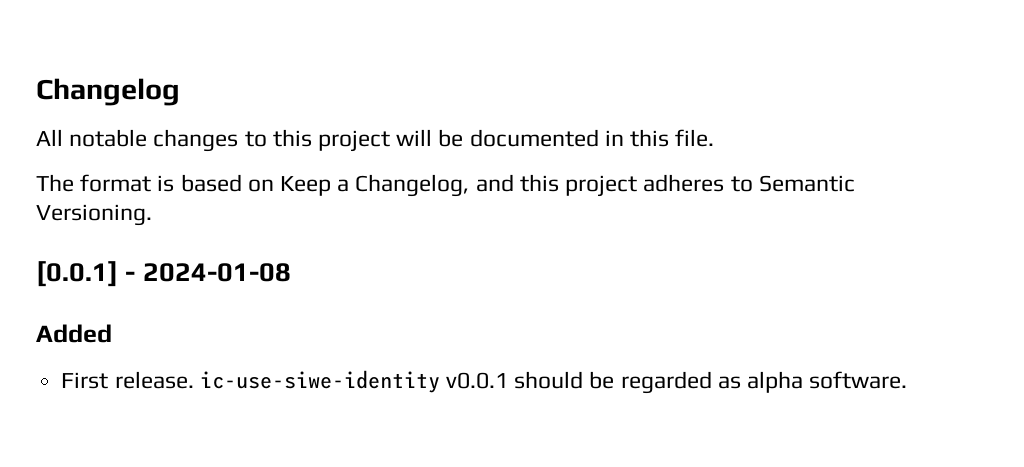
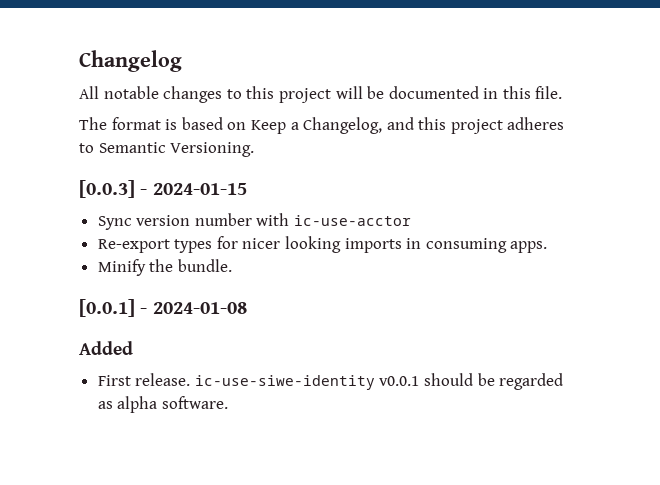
(152, 215) none -> [79,180,247,198] [97,213,412,230] [97,236,548,253] [97,259,232,276] // [0.0.3] - 2024-01-15 // Sync version number with ic-use-acctor // Re-export types for nicer looking imports in consuming apps. // Minify the bundle.

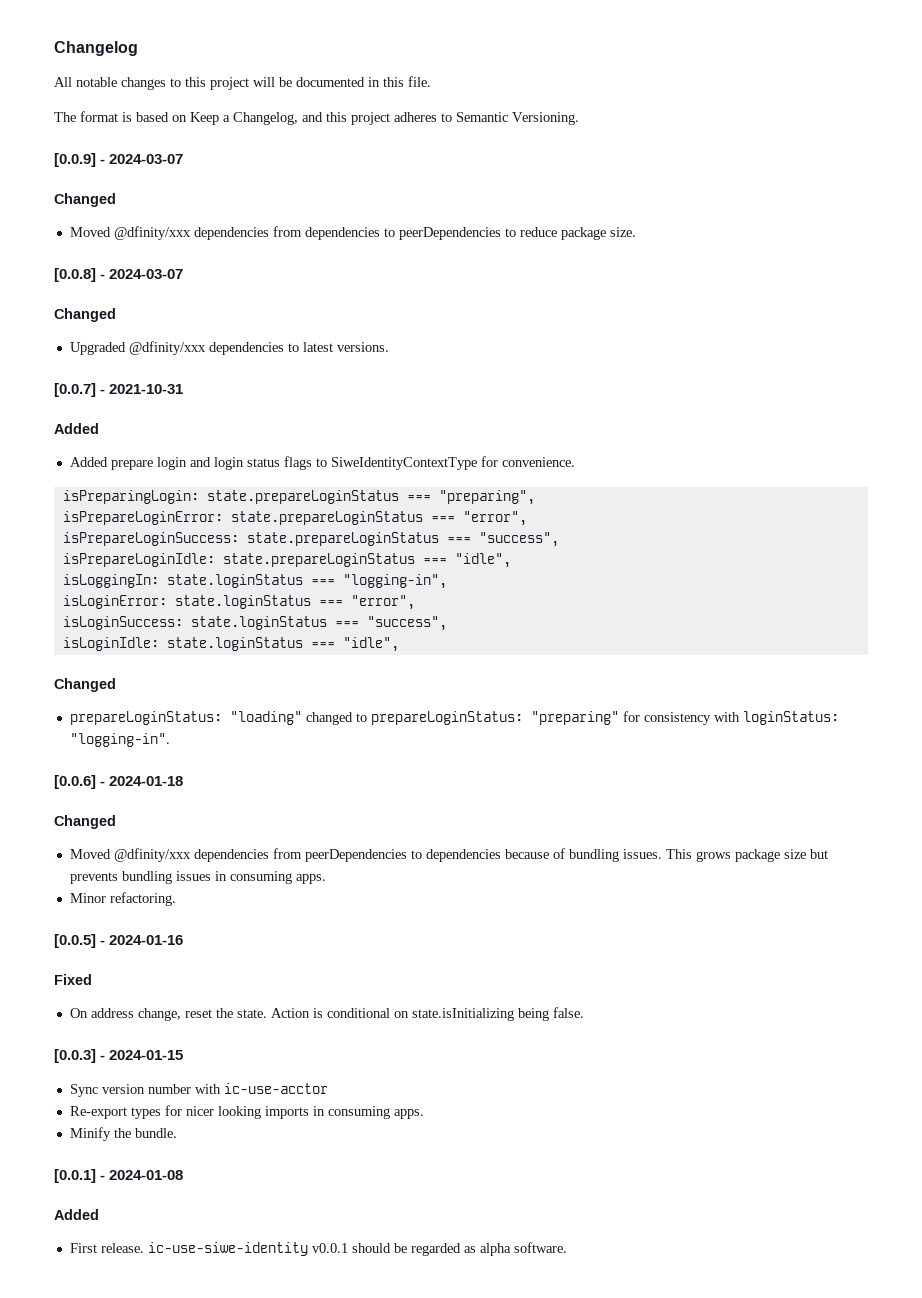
(255, 149) none -> [54,153,184,167] [54,193,116,207] [69,226,636,240] [54,268,184,282] [54,308,116,322] [69,341,389,355] [54,383,184,397] [54,423,99,434] [69,456,575,470] [62,490,535,505] [62,511,527,526] [62,532,559,547] [62,553,511,568] [62,574,447,589] [62,595,415,610] [62,616,447,631] [62,637,399,652] [54,678,116,692] [69,711,839,725] [69,733,170,747] [54,775,184,789] [54,815,116,829] [69,848,828,862] [69,871,326,884] [69,892,176,906] [54,934,184,948] [54,974,92,985] [69,1007,584,1021] // [0.0.9] - 2024-03-07 // Changed // Moved @dfinity/xxx dependencies from dependencies to peerDependencies to reduce package size. // [0.0.8] - 2024-03-07 // Changed // Upgraded @dfinity/xxx dependencies to latest versions. // [0.0.7] - 2021-10-31 // Added // Added prepare login and login status flags to SiweIdentityContextType for convenience. // isPreparingLogin: state.prepareLoginStatus === "preparing", // isPrepareLoginError: state.prepareLoginStatus === "error", // isPrepareLoginSuccess: state.prepareLoginStatus === "success", // isPrepareLoginIdle: state.prepareLoginStatus === "idle", // isLoggingIn: state.loginStatus === "logging-in", // isLoginError: state.loginStatus === "error", // isLoginSuccess: state.loginStatus === "success", // isLoginIdle: state.loginStatus === "idle", // Changed // prepareLoginStatus: "loading" changed to prepareLoginStatus: "preparing" for consistency with loginStatus: "logging-in". // [0.0.6] - 2024-01-18 // Changed // Moved @dfinity/xxx dependencies from peerDependencies to dependencies because of bundling issues. This grows package size but prevents bundling issues in consuming apps. // Minor refactoring. // [0.0.5] - 2024-01-16 // Fixed // On address change, reset the state. Action is conditional on state.isInitializing being false.

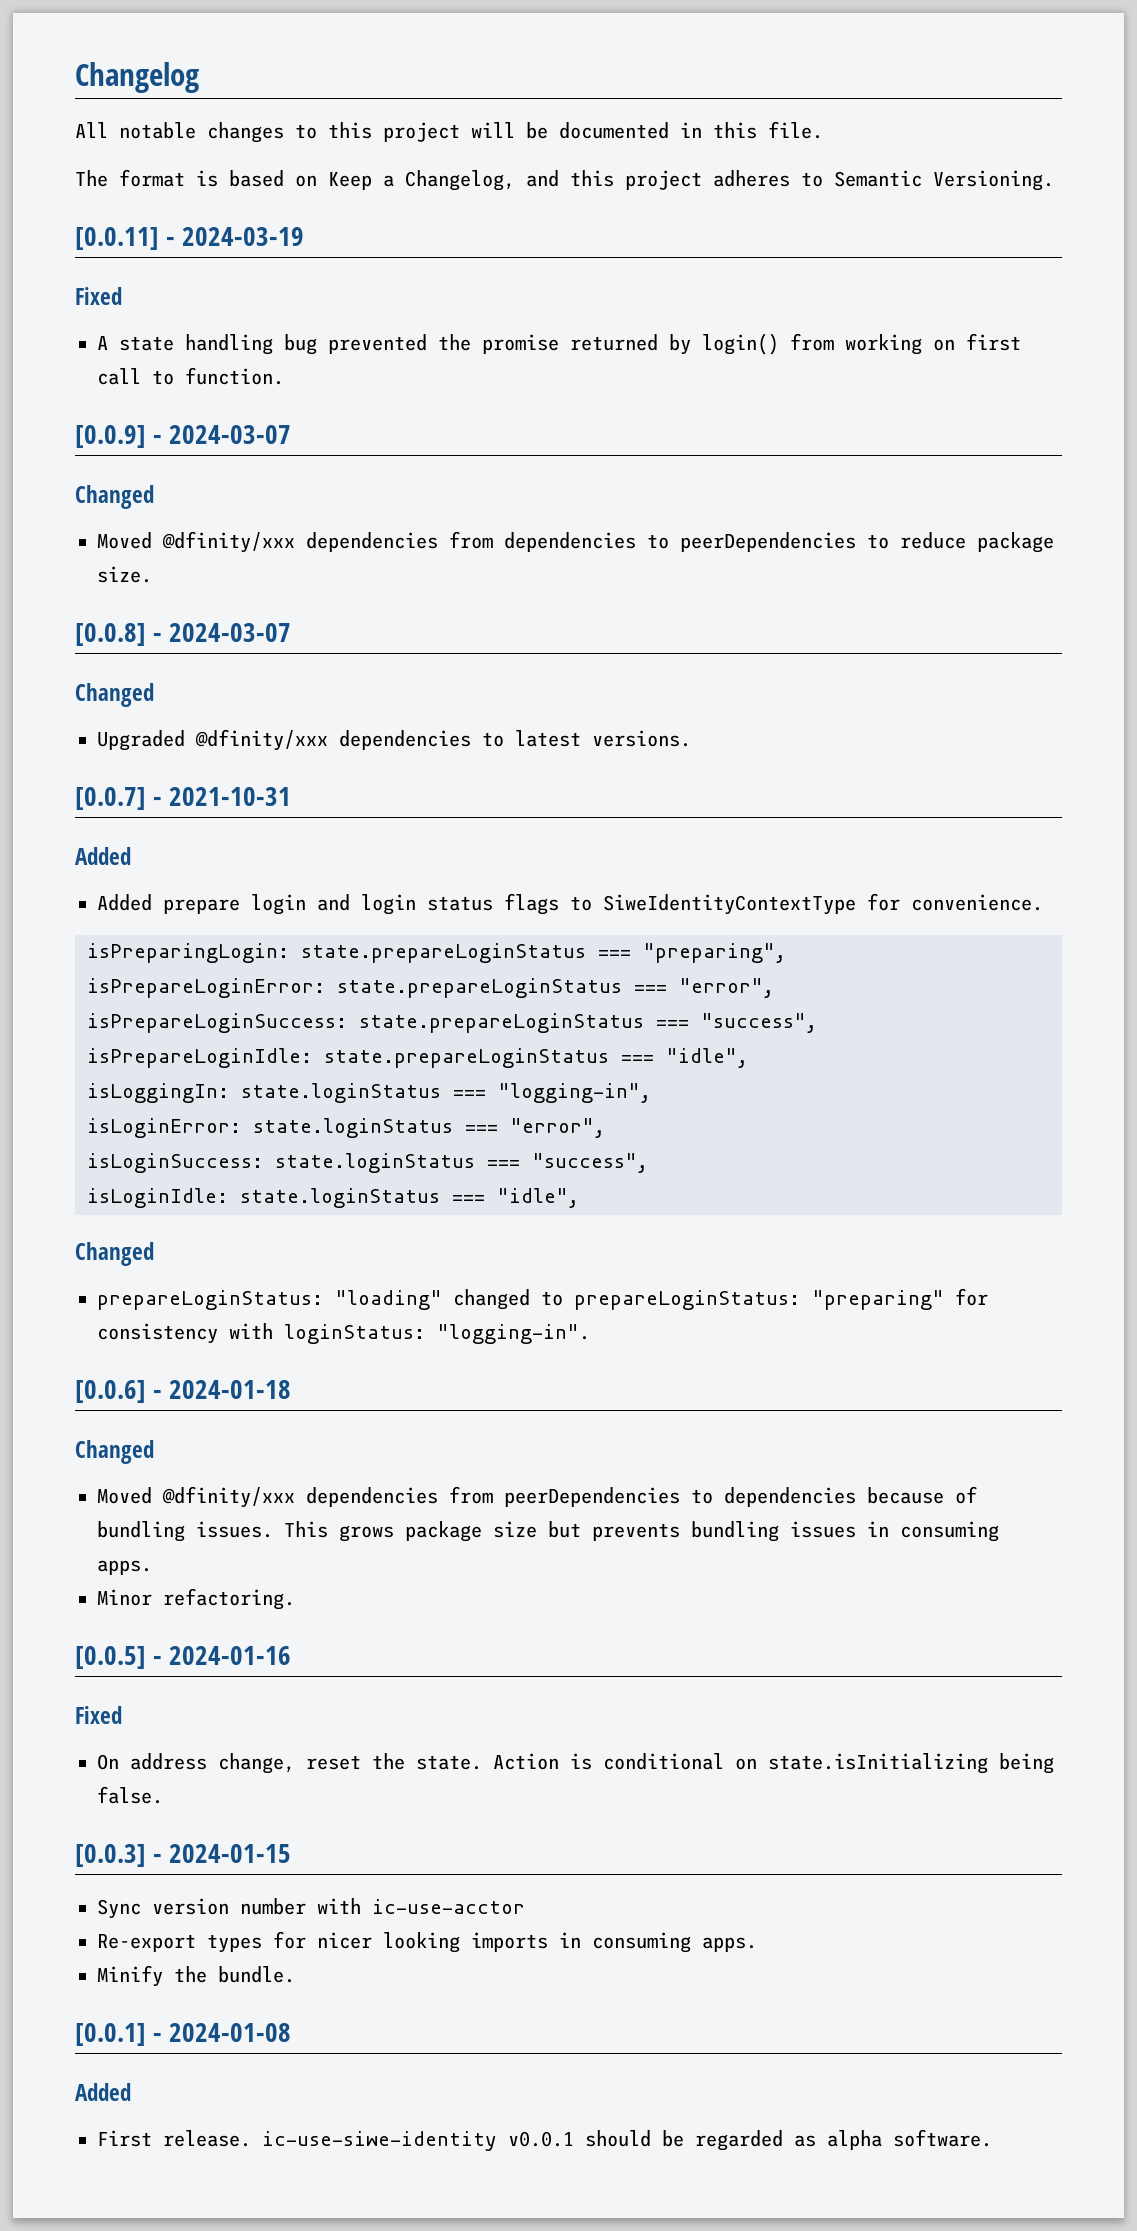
(579, 118) none -> [75,227,305,250] [75,287,122,305] [97,333,1021,355] [97,367,284,385] // [0.0.11] - 2024-03-19 // Fixed // A state handling bug prevented the promise returned by login() from working on first call to function.

